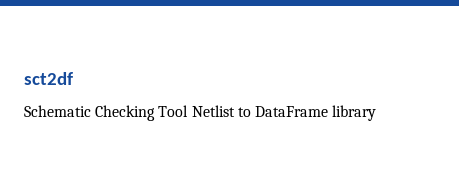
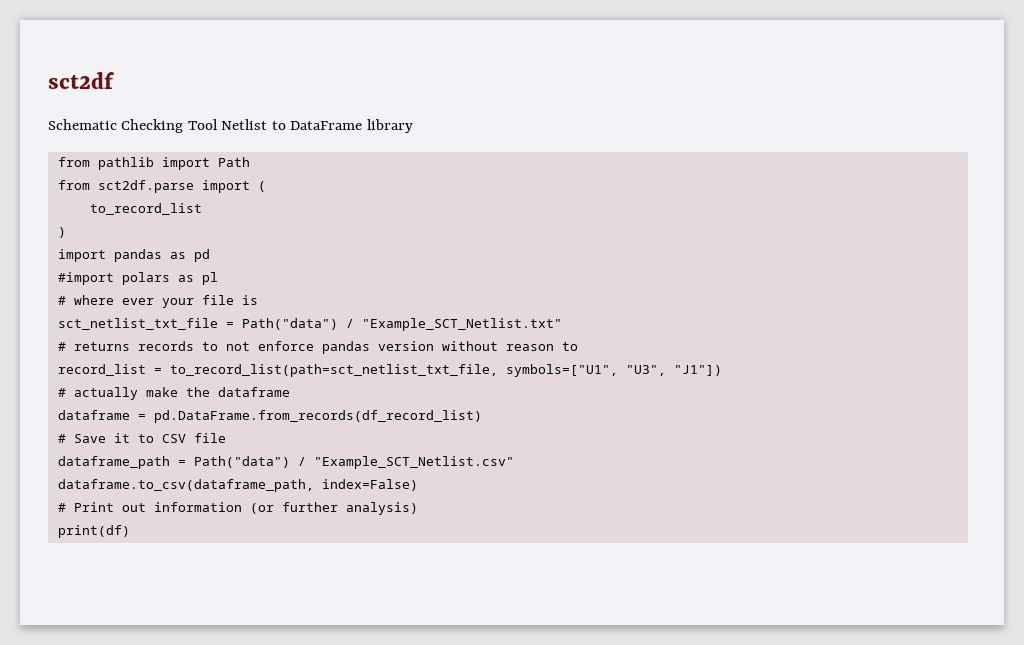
(377, 113) none -> [57,157,250,170] [57,180,266,193] [89,203,202,215] [57,227,66,238] [57,249,210,262] [57,272,218,285] [57,295,258,308] [57,318,562,331] [57,341,578,354] [57,364,722,377] [57,387,290,400] [57,410,482,423] [57,433,226,443] [57,456,514,469] [57,479,418,492] [57,502,418,515] [57,525,130,538] // from pathlib import Path // from sct2df.parse import ( // to_record_list // ) // import pandas as pd // #import polars as pl // # where ever your file is // sct_netlist_txt_file = Path("data") / "Example_SCT_Netlist.txt" // # returns records to not enforce pandas version without reason to // record_list = to_record_list(path=sct_netlist_txt_file, symbols=["U1", "U3", "J1"]) // # actually make the dataframe // dataframe = pd.DataFrame.from_records(df_record_list) // # Save it to CSV file // dataframe_path = Path("data") / "Example_SCT_Netlist.csv" // dataframe.to_csv(dataframe_path, index=False) // # Print out information (or further analysis) // print(df)

